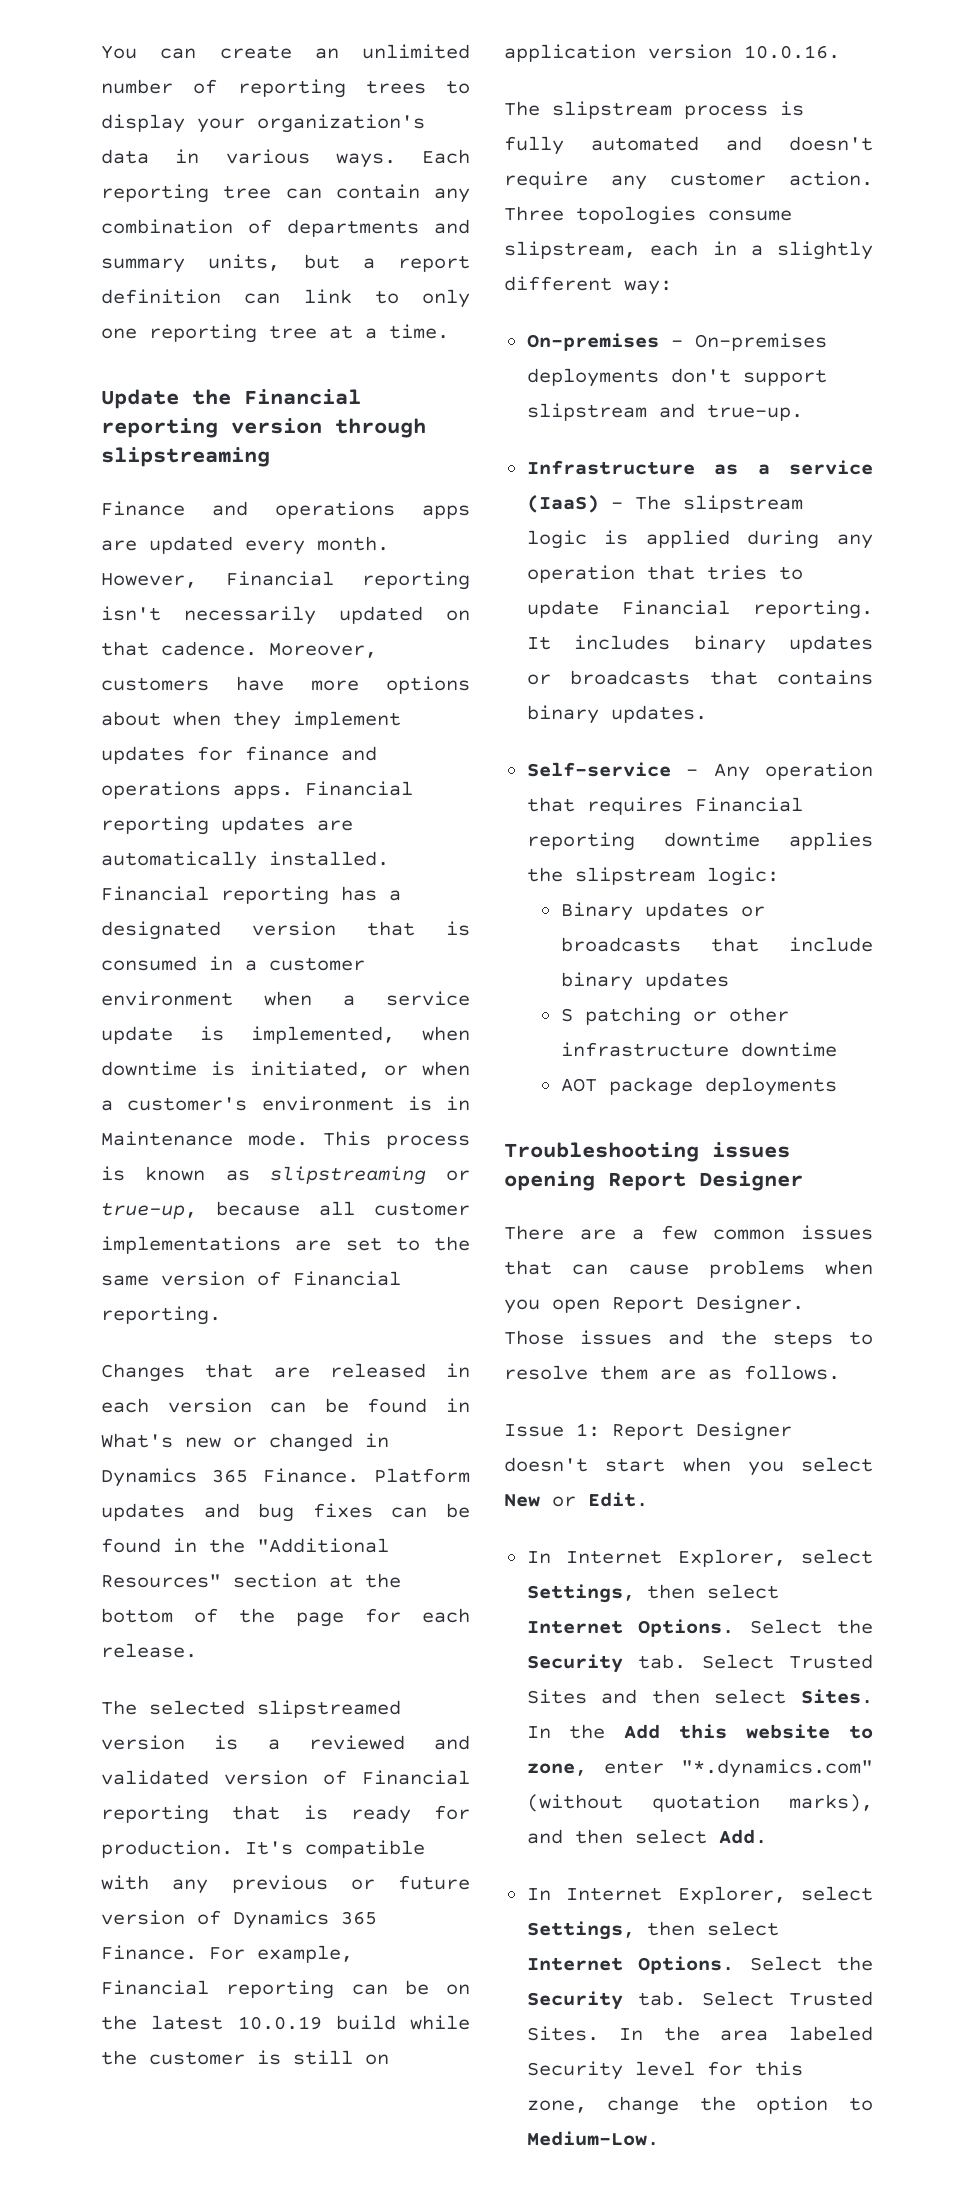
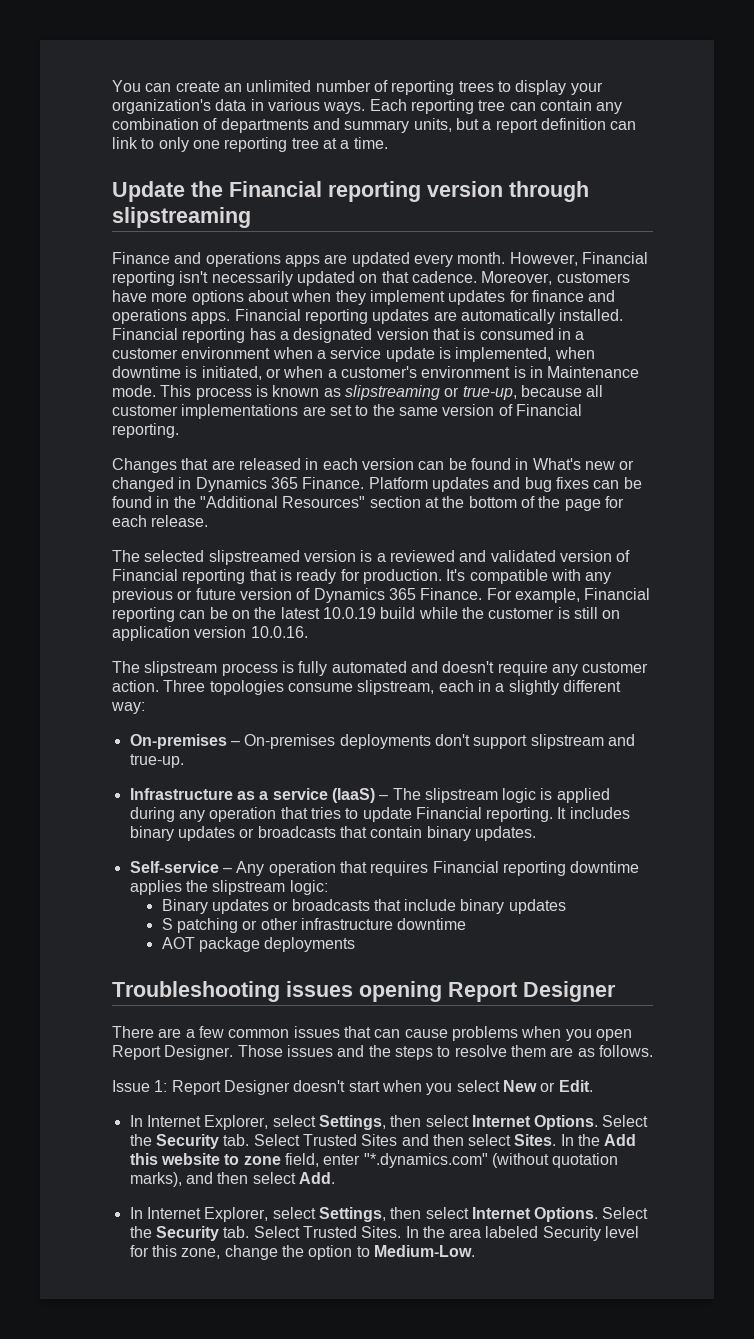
[777,670,873,685] contains -> [370,826,423,838] contain
[526,1763,587,1776] zone, -> [243,1153,319,1167] zone field,

